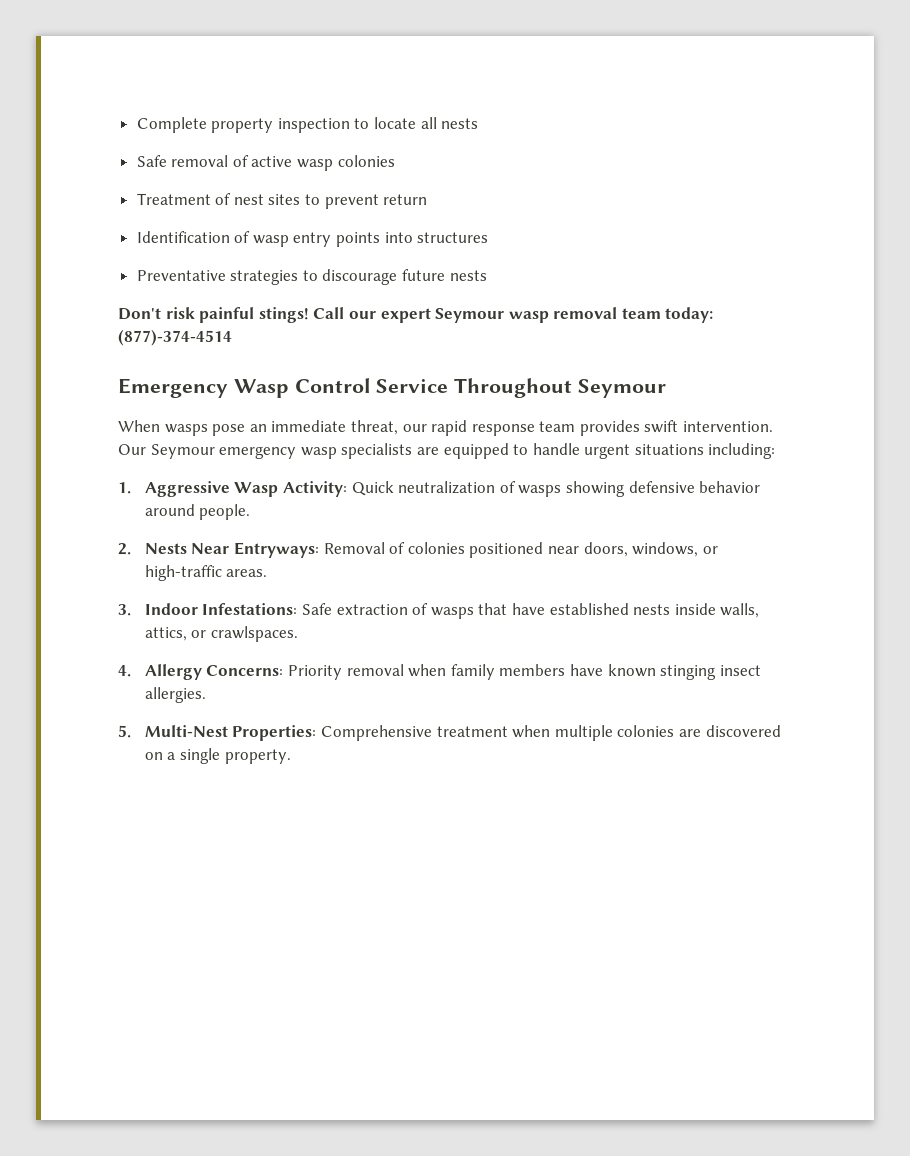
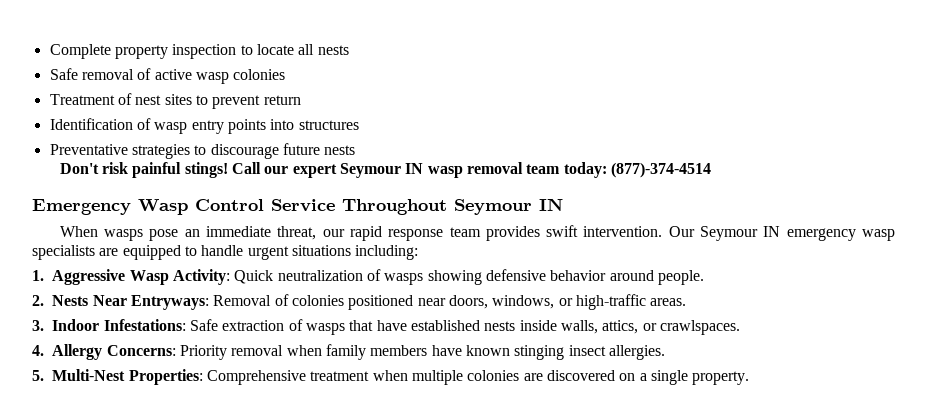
(505, 315) none -> [405,163,424,174] IN
(667, 388) none -> [539,198,563,211] IN
(215, 451) none -> [763,226,781,237] IN

